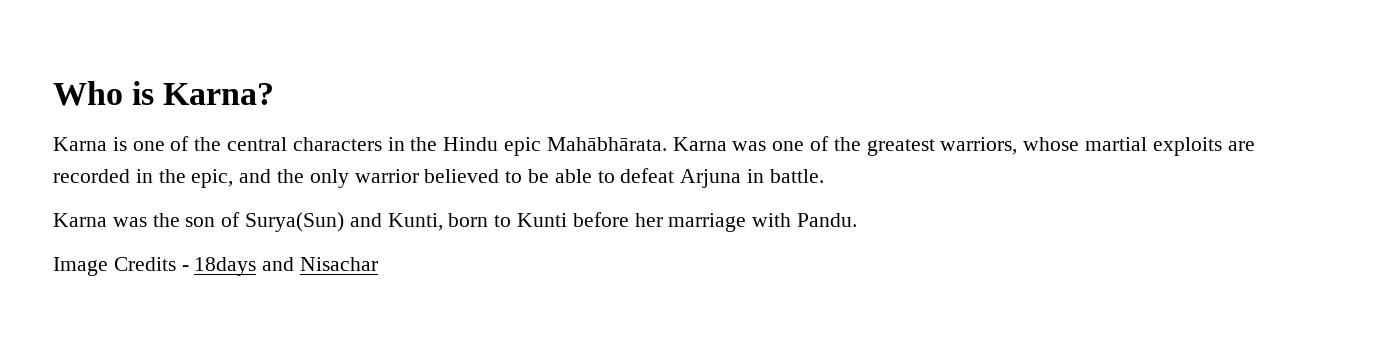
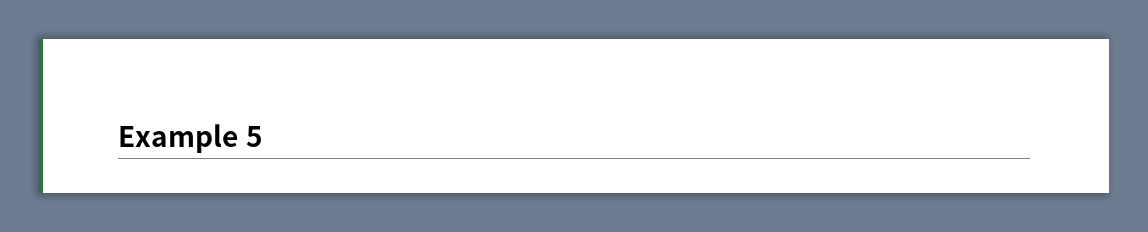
[53,81,275,106] [53,136,1255,156] [53,168,824,188] [53,212,858,232] [53,257,379,276] Who is Karna? // Karna is one of the central characters in the Hindu epic Mahābhārata. Karna was one of the greatest warriors, whose martial exploits are recorded in the epic, and the only warrior believed to be able to defeat Arjuna in battle. // Karna was the son of Surya(Sun) and Kunti, born to Kunti before her marriage with Pandu. // Image Credits - 18days and Nisachar -> [118,124,263,153] Example 5

